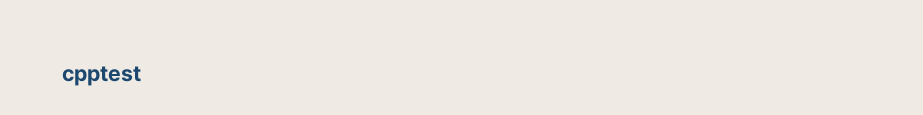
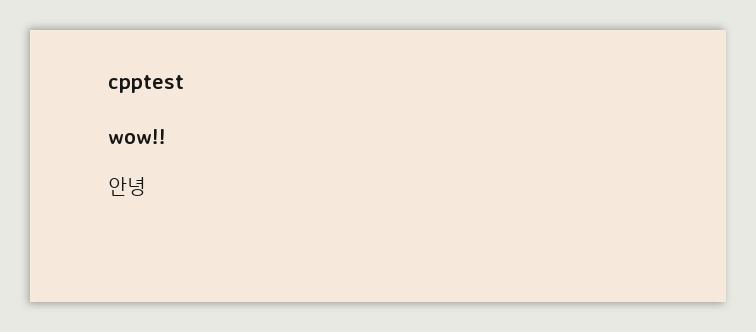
(141, 76) none -> [108,129,166,144] [108,177,146,196] // wow!! // 안녕

